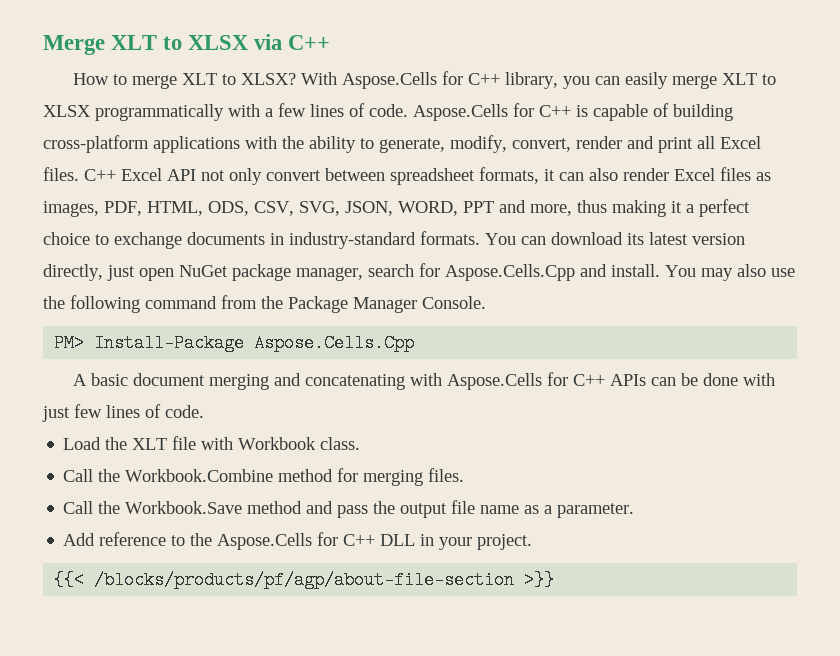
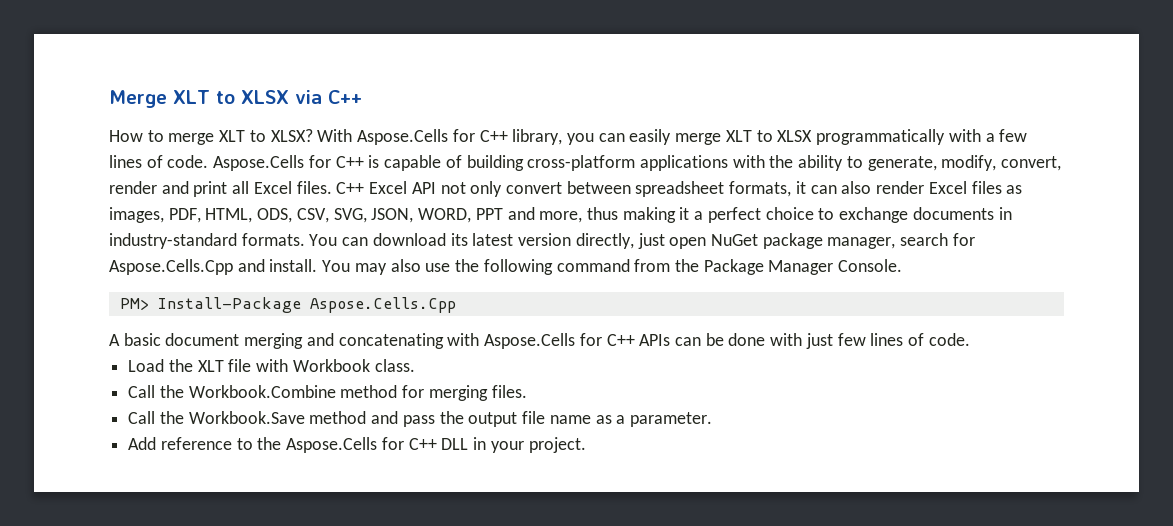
[54,571,555,589] // {{< /blocks/products/pf/agp/about-file-section >}} -> (586, 445) none

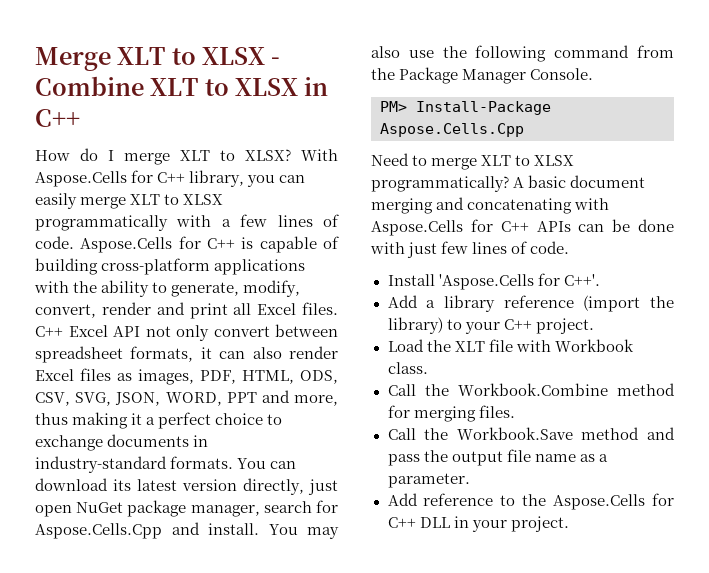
[294,90,322,104] via -> [271,57,281,65] [35,76,329,96] - Combine XLT to XLSX in
[147,130,164,142] to -> [80,148,115,161] do I
(456, 305) none -> [371,153,575,170] [371,176,509,192] Need to merge XLT to XLSX programmatically?
(970, 339) none -> [387,273,600,290] [387,295,674,312] [387,317,594,334] // Install 'Aspose.Cells for C++'. // Add a library reference (import the library) to your C++ project.

